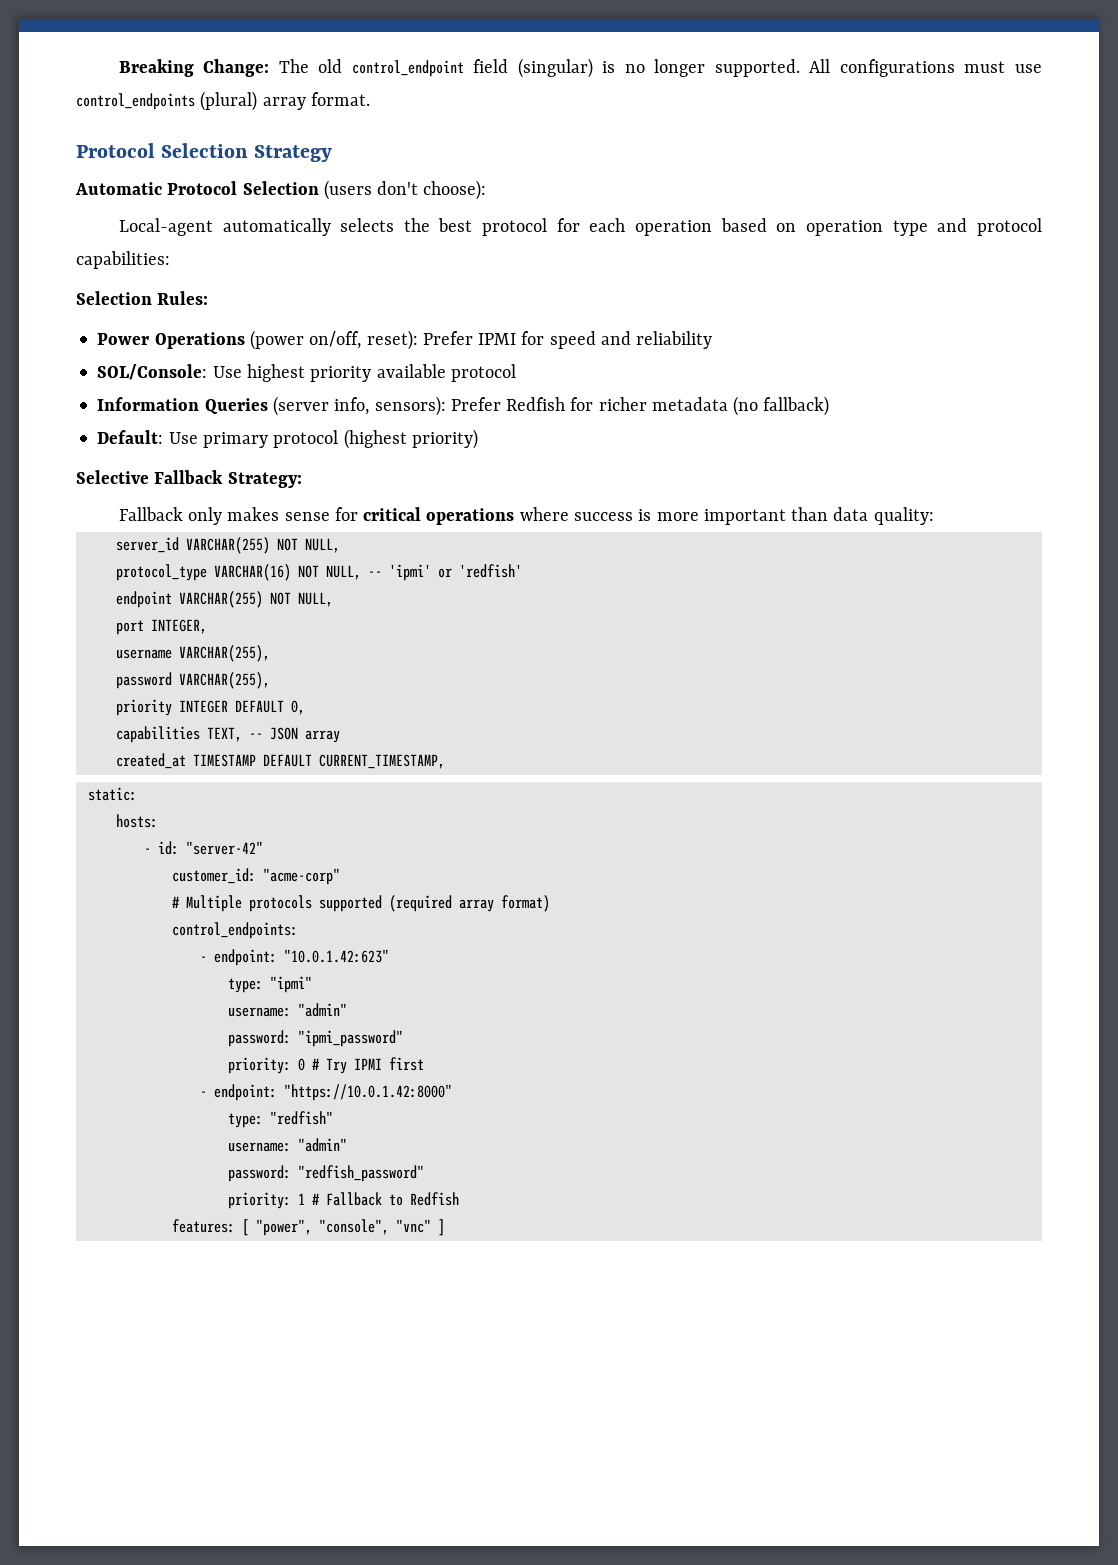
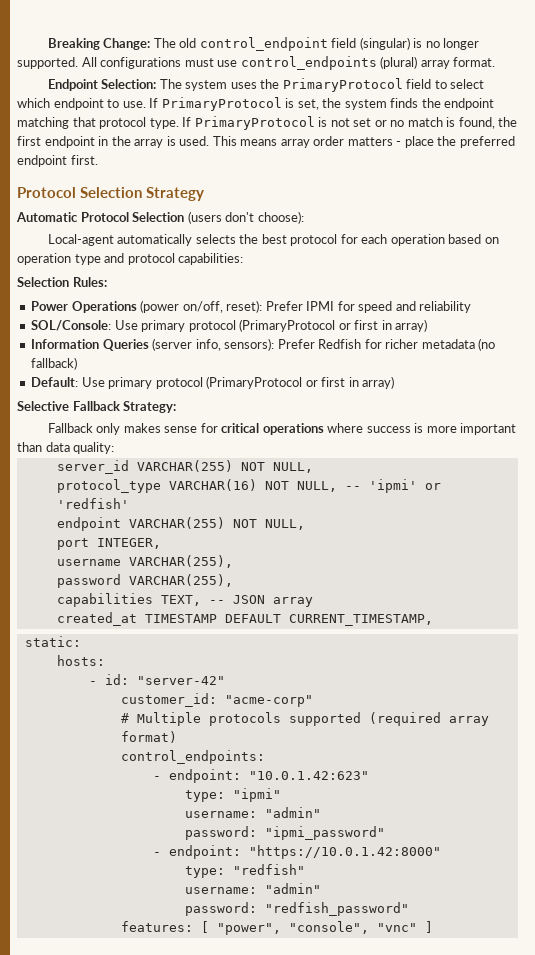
(370, 99) none -> [47,78,485,92] [17,97,495,111] [17,116,518,130] [17,136,515,148] [17,155,98,167] // Endpoint Selection: The system uses the PrimaryProtocol field to select which endpoint to use. If PrimaryProtocol is set, the system finds the endpoint matching that protocol type. If PrimaryProtocol is not set or no match is found, the first endpoint in the array is used. This means array order matters - place the preferred endpoint first.
[246,364,516,382] highest priority available protocol -> [141,319,428,332] primary protocol (PrimaryProtocol or first in array)
[343,429,478,449] (highest priority) -> [206,376,395,389] (PrimaryProtocol or first in array)
[115,699,305,716] // priority INTEGER DEFAULT 0, -> (233, 580) none
[227,1057,424,1074] // priority: 0 # Try IPMI first -> (385, 833) none
[227,1192,459,1209] // priority: 1 # Fallback to Redfish -> (409, 909) none

